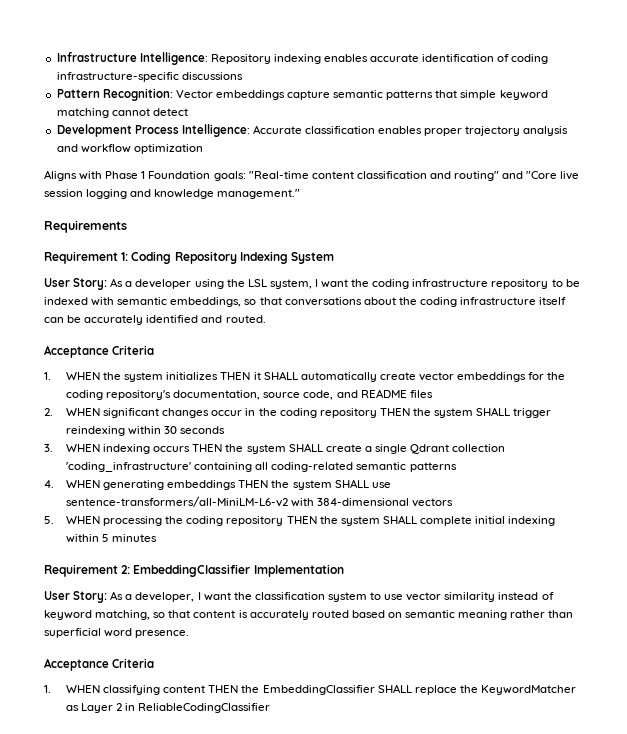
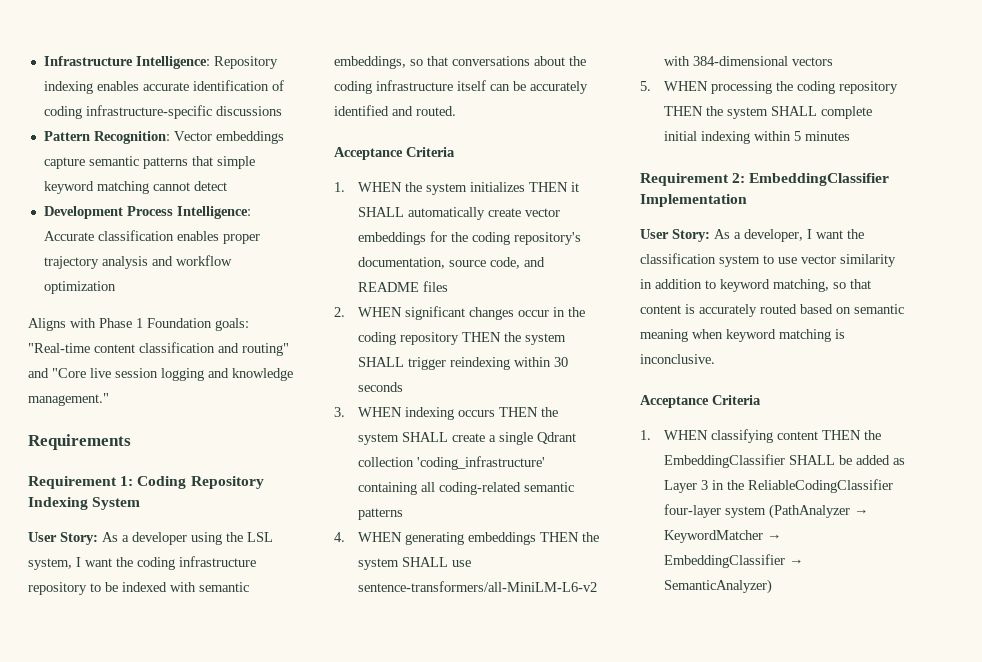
[498,592,554,600] instead of -> [640,279,716,289] in addition to
[510,610,574,618] [44,628,190,638] rather than superficial word presence. -> [692,329,845,342] [640,354,715,364] when keyword matching is inconclusive.
[414,685,576,695] [66,703,271,713] replace the KeywordMatcher as Layer 2 in ReliableCodingClassifier -> [838,455,905,465] [663,479,893,493] [663,504,869,519] [663,530,782,543] [663,554,804,568] [663,579,772,594] be added as Layer 3 in the ReliableCodingClassifier four-layer system (PathAnalyzer → KeywordMatcher → EmbeddingClassifier → SemanticAnalyzer)

